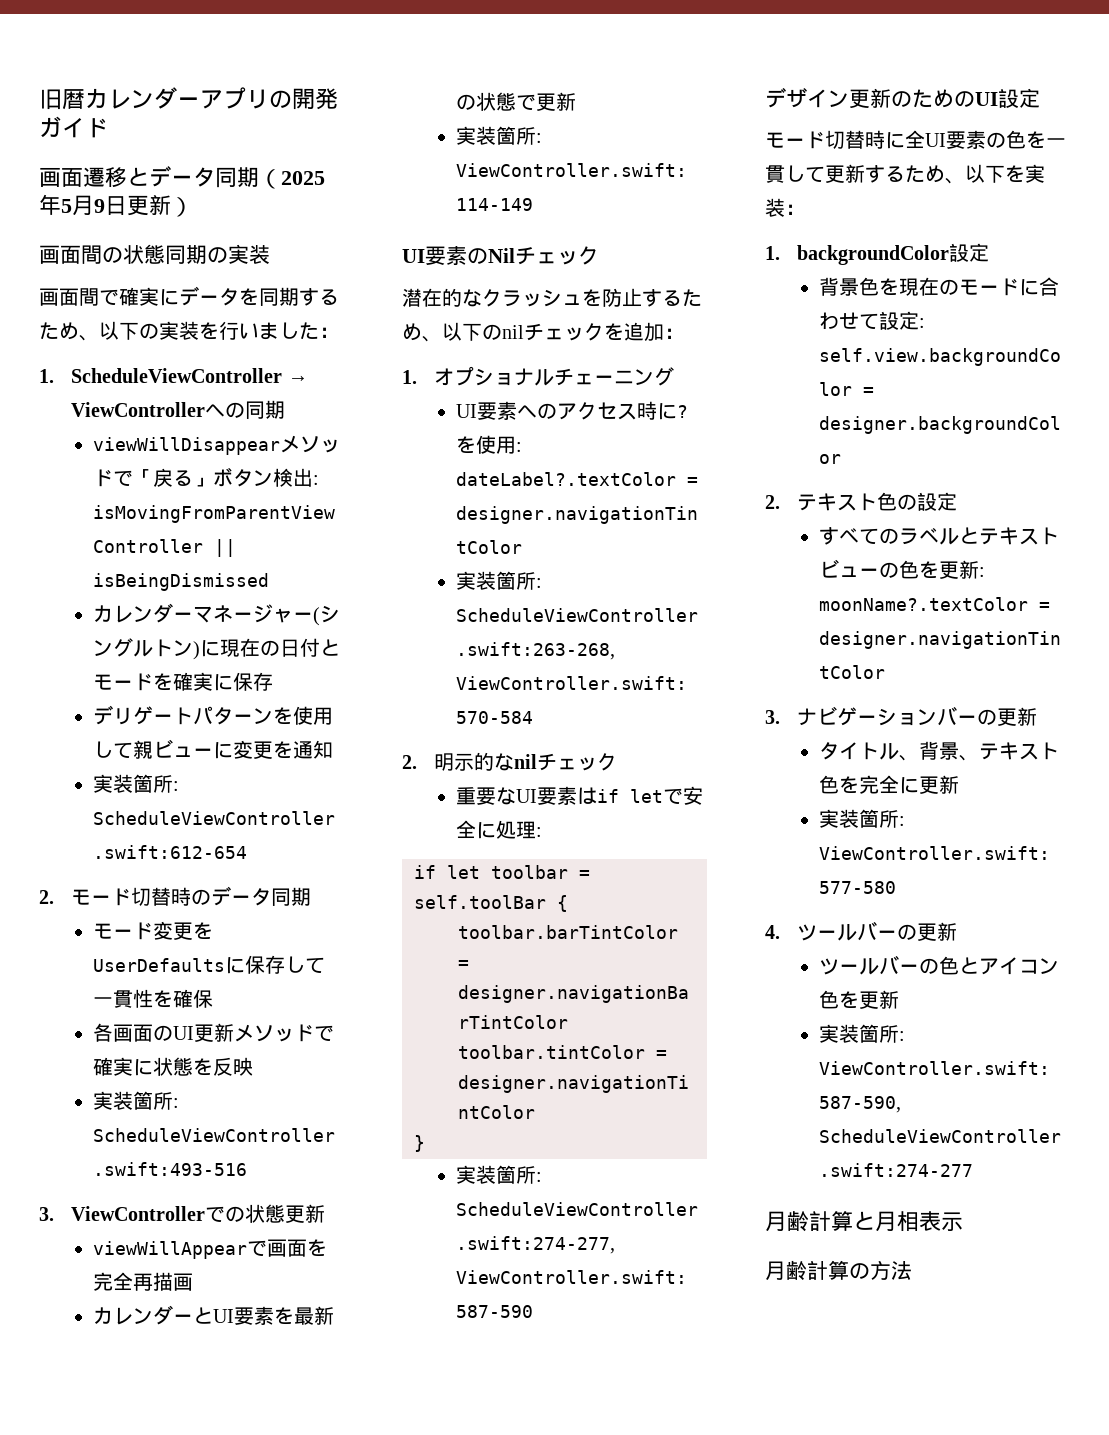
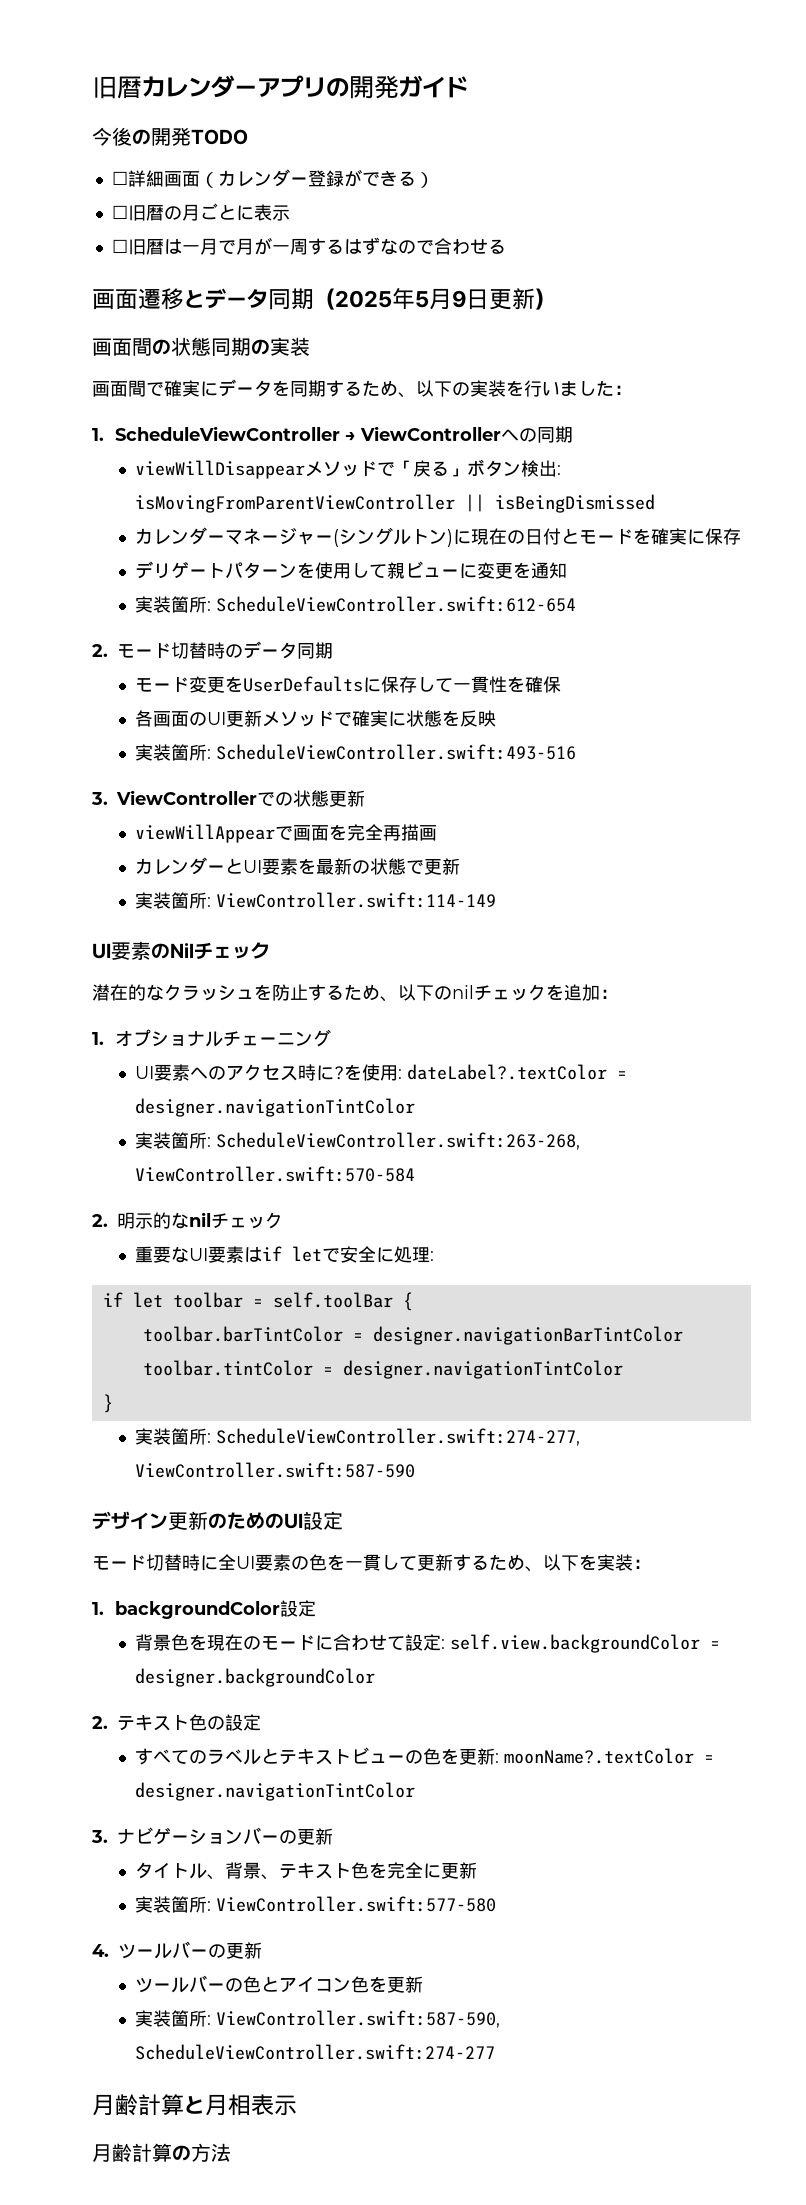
(108, 128) none -> [92,127,248,146] [111,169,434,188] [111,203,290,221] [111,237,506,255] // 今後の開発TODO // ☐詳細画面（カレンダー登録ができる） // ☐旧暦の月ごとに表示 // ☐旧暦は一月で月が一周するはずなので合わせる

